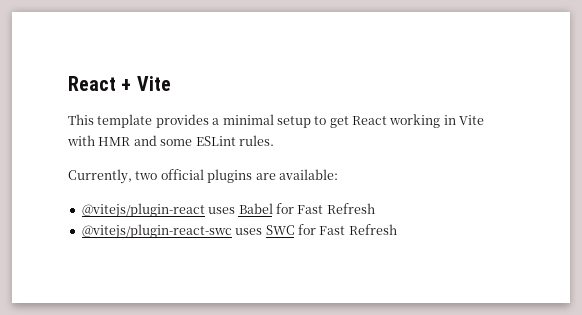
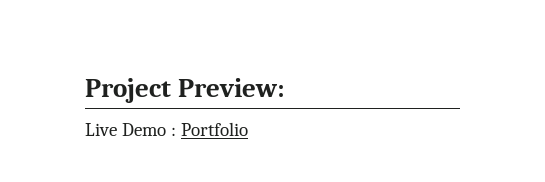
[68,76,171,91] [68,114,485,128] [67,135,274,146] [68,169,338,184] [81,203,375,218] [81,224,397,239] React + Vite // This template provides a minimal setup to get React working in Vite with HMR and some ESLint rules. // Currently, two official plugins are available: // @vitejs/plugin-react uses Babel for Fast Refresh // @vitejs/plugin-react-swc uses SWC for Fast Refresh -> [85,78,286,103] [85,122,249,136] Project Preview: // Live Demo : Portfolio

